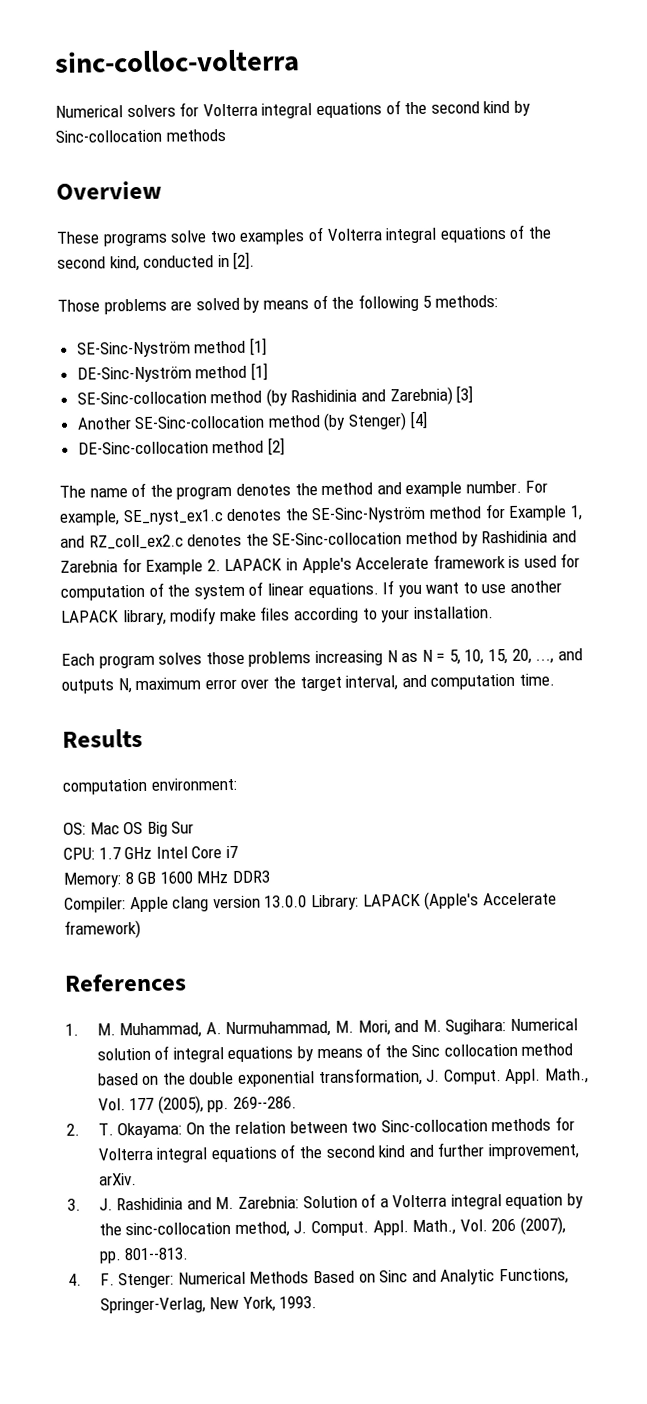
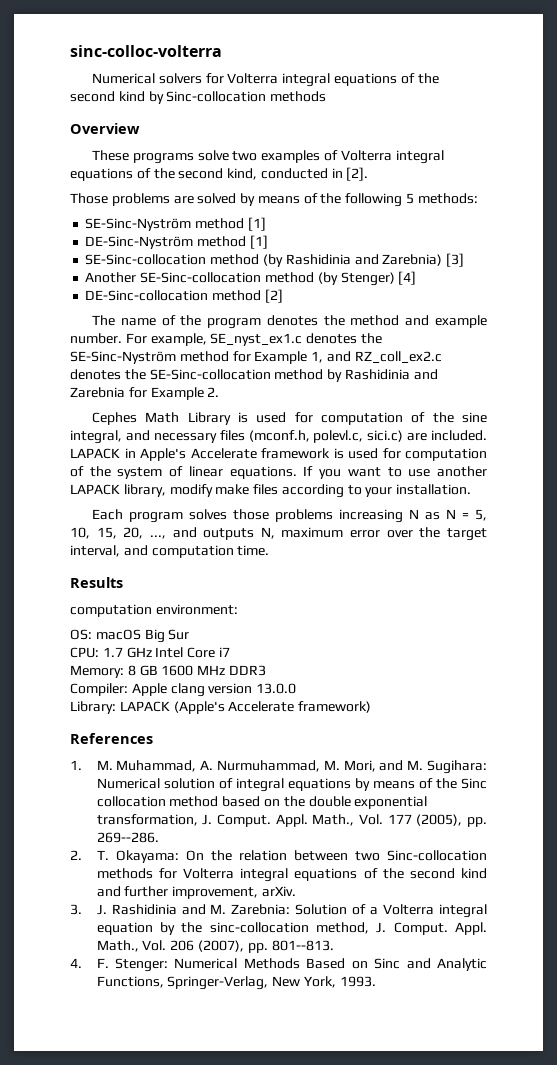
(221, 565) none -> [92,412,488,425] [70,430,487,444] // Cephes Math Library is used for computation of the sine integral, and necessary files (mconf.h, polevl.c, sici.c) are included.
[89,821,144,835] Mac OS -> [95,629,141,640] macOS
(308, 901) none -> (297, 688) //

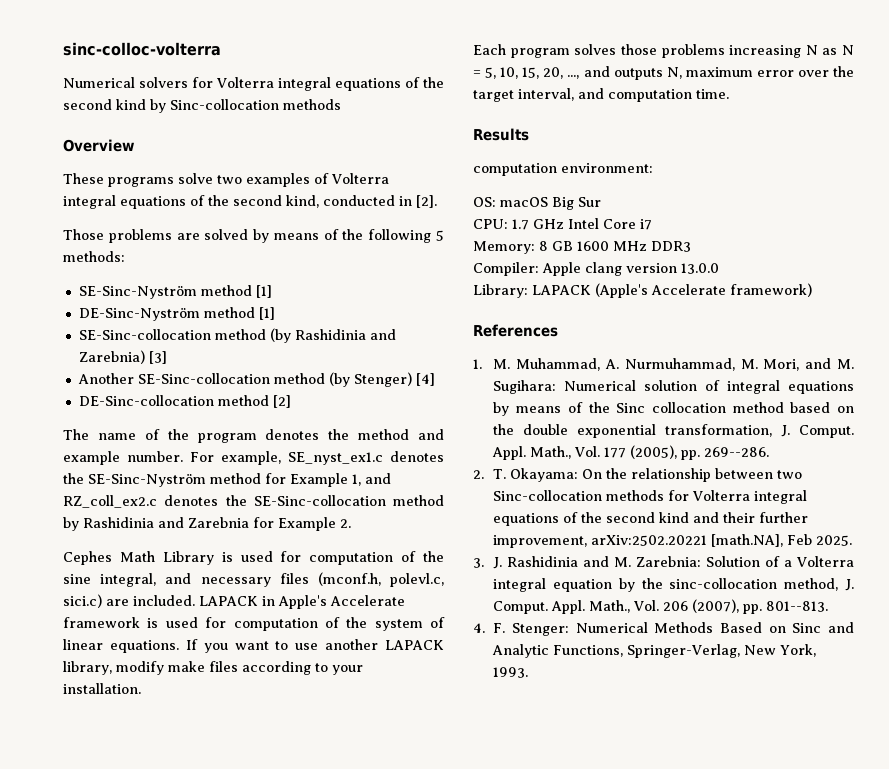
[238,850,287,861] relation -> [631,468,712,482] relationship
(121, 891) none -> [723,512,756,523] their
[261,886,296,897] arXiv. -> [591,534,853,547] arXiv:2502.20221 [math.NA], Feb 2025.

